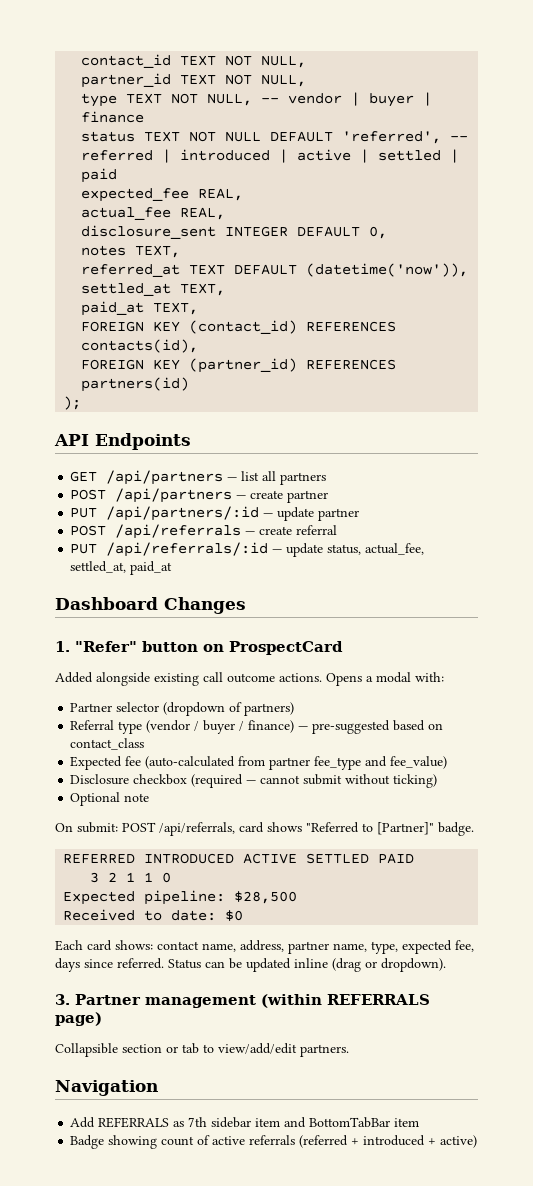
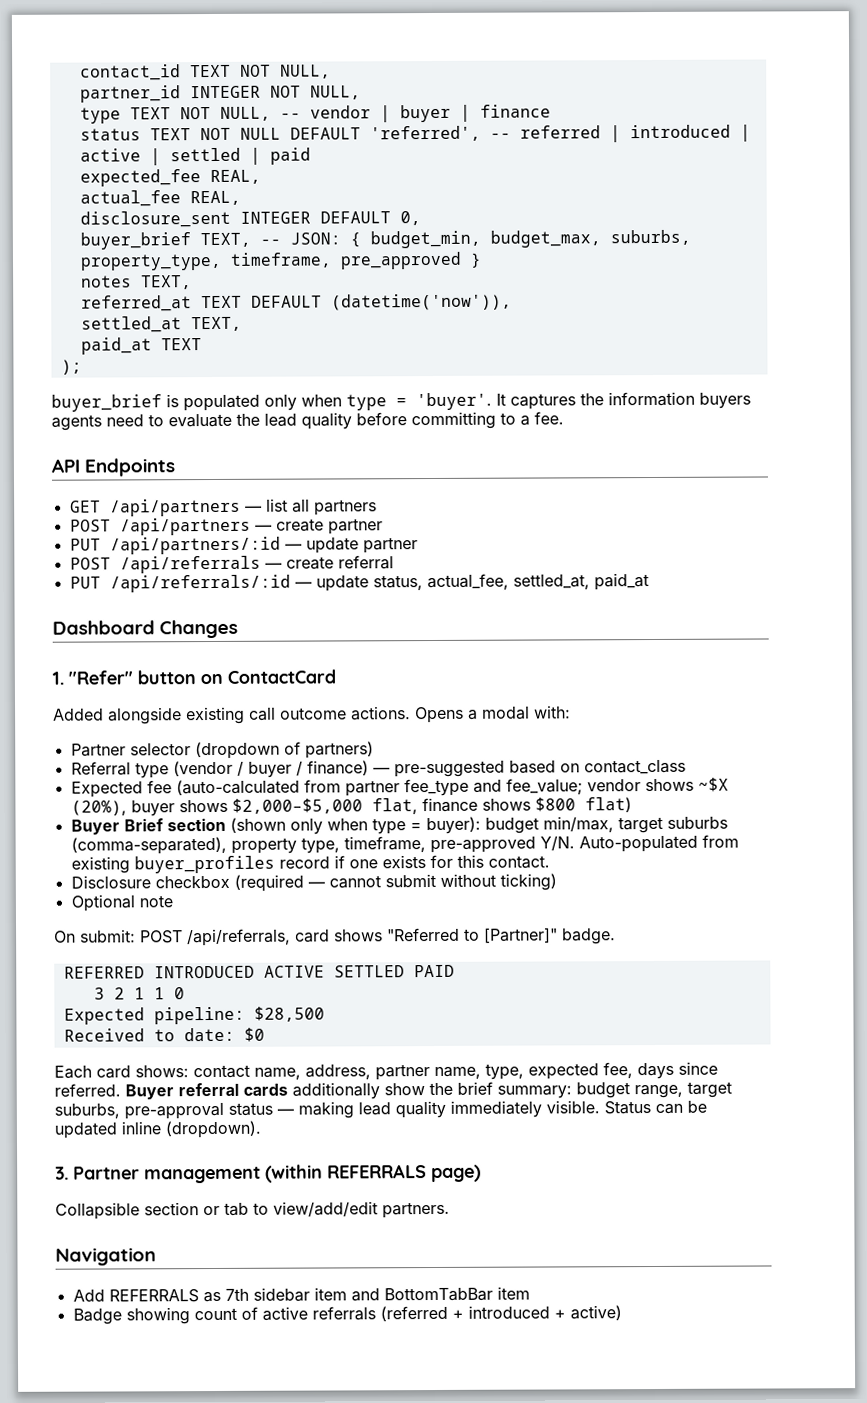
[180,74,217,85] TEXT -> [189,85,261,99] INTEGER
(388, 232) none -> [79,229,691,250] [79,251,482,271] // buyer_brief TEXT, -- JSON: { budget_min, budget_max, suburbs, property_type, timeframe, pre_approved }
[153,302,199,315] [81,320,397,334] [81,339,199,353] [81,358,397,373] [81,377,190,392] [63,396,82,410] TEXT, // FOREIGN KEY (contact_id) REFERENCES contacts(id), // FOREIGN KEY (partner_id) REFERENCES partners(id) // ); -> [160,338,202,351] [60,359,82,375] [51,391,751,412] [51,411,564,431] TEXT // ); // buyer_brief is populated only when type = 'buyer'. It captures the information buyers agents need to evaluate the lead quality before committing to a fee.
[229,641,343,655] ProspectCard -> [227,669,336,684] ContactCard
[390,756,448,769] fee_value) -> [505,777,729,795] [70,797,632,817] [70,816,728,835] [70,834,739,855] [70,854,550,874] fee_value; vendor shows ~$X (20%), buyer shows $2,000–$5,000 flat, finance shows $800 flat) // Buyer Brief section (shown only when type = buyer): budget min/max, target suburbs (comma-separated), property type, timeframe, pre-approved Y/N. Auto-populated from existing buyer_profiles record if one exists for this contact.
(164, 963) none -> [125,1081,732,1100] [54,1100,600,1120] Buyer referral cards additionally show the brief summary: budget range, target suburbs, pre-approval status — making lead quality immediately visible.
[332,958,446,972] (drag or dropdown). -> [165,1120,261,1139] (dropdown).

